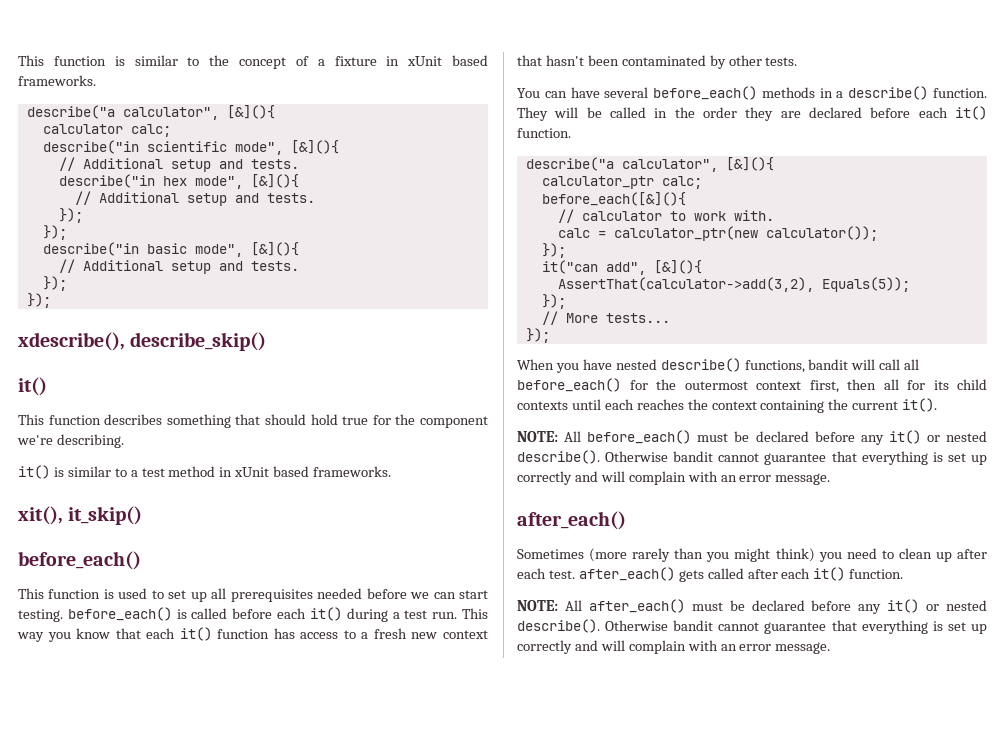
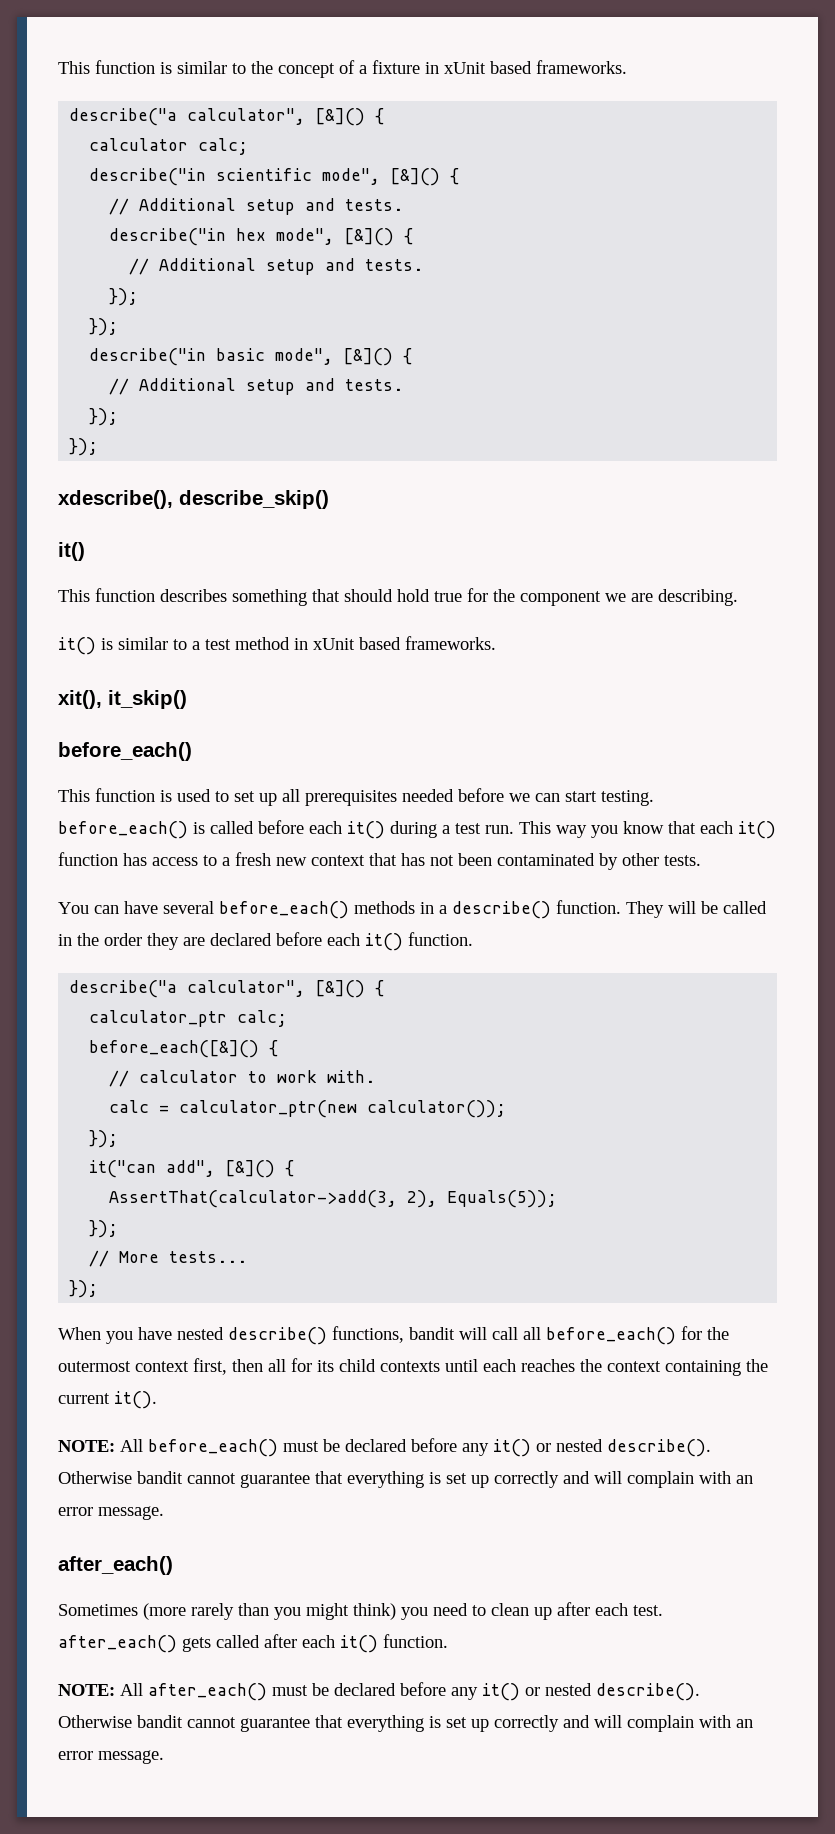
[226,105,275,119] [&](){ -> [315,108,385,126] [&]() {
[290,140,339,154] [&](){ -> [390,168,460,186] [&]() {
[250,174,299,188] [&](){ -> [344,228,414,246] [&]() {
[250,242,299,256] [&](){ -> [343,348,413,366] [&]() {
[17,435,53,445] we're -> [605,593,653,602] we are
[545,55,584,66] hasn't -> [401,853,454,866] has not
[725,157,774,171] [&](){ -> [315,980,385,998] [&]() {
[541,192,686,206] before_each([&](){ -> [89,1040,279,1058] before_each([&]() {
[653,260,702,274] [557,277,814,292] [&](){ // AssertThat(calculator->add(3,2), -> [225,1160,295,1178] [109,1190,438,1208] [&]() { // AssertThat(calculator->add(3, 2),

